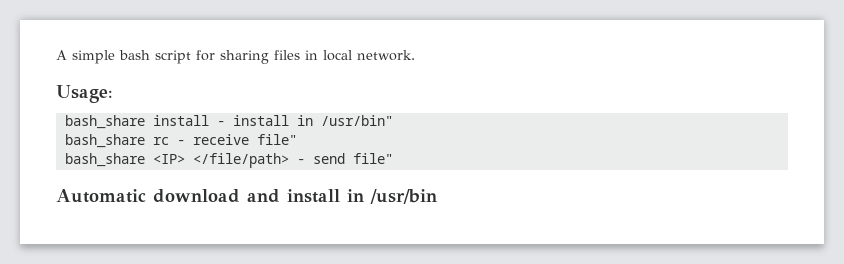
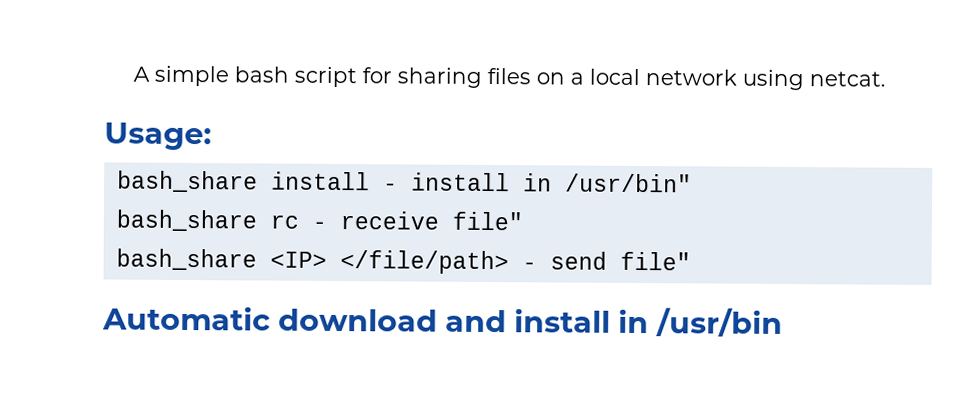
[305,50,415,61] in local network. -> [535,68,886,91] on a local network using netcat.

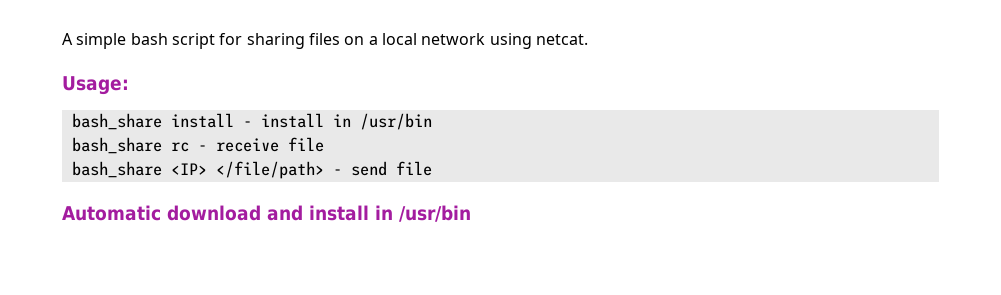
[564,173,692,193] /usr/bin" -> [359,113,432,130] /usr/bin
[451,211,523,231] file" -> [287,137,324,152] file
[619,251,691,271] file" -> [395,161,432,176] file

